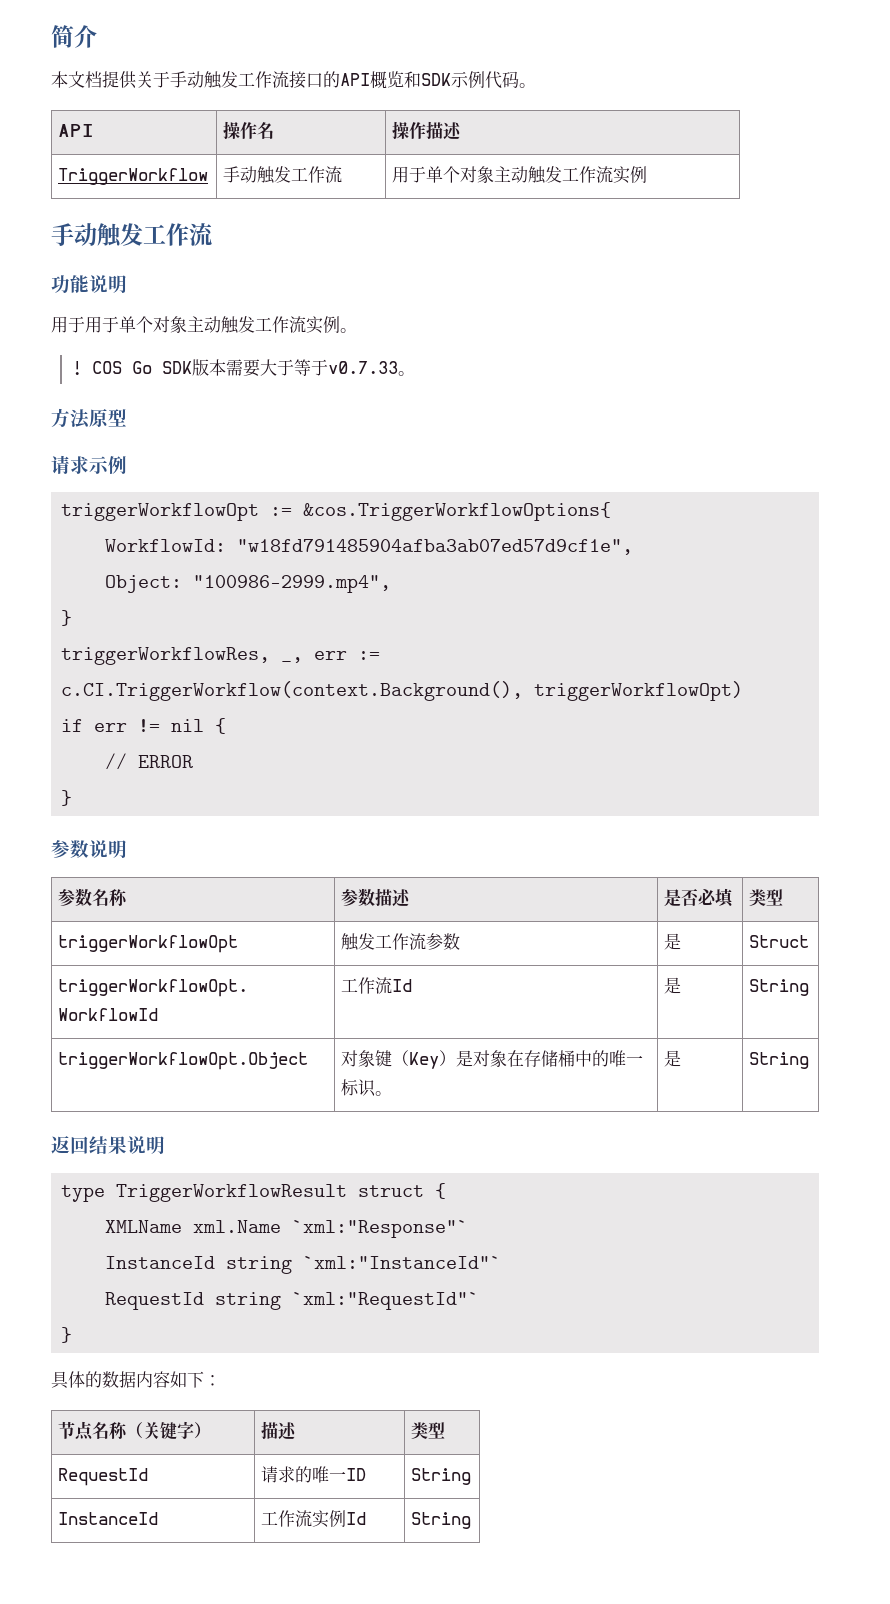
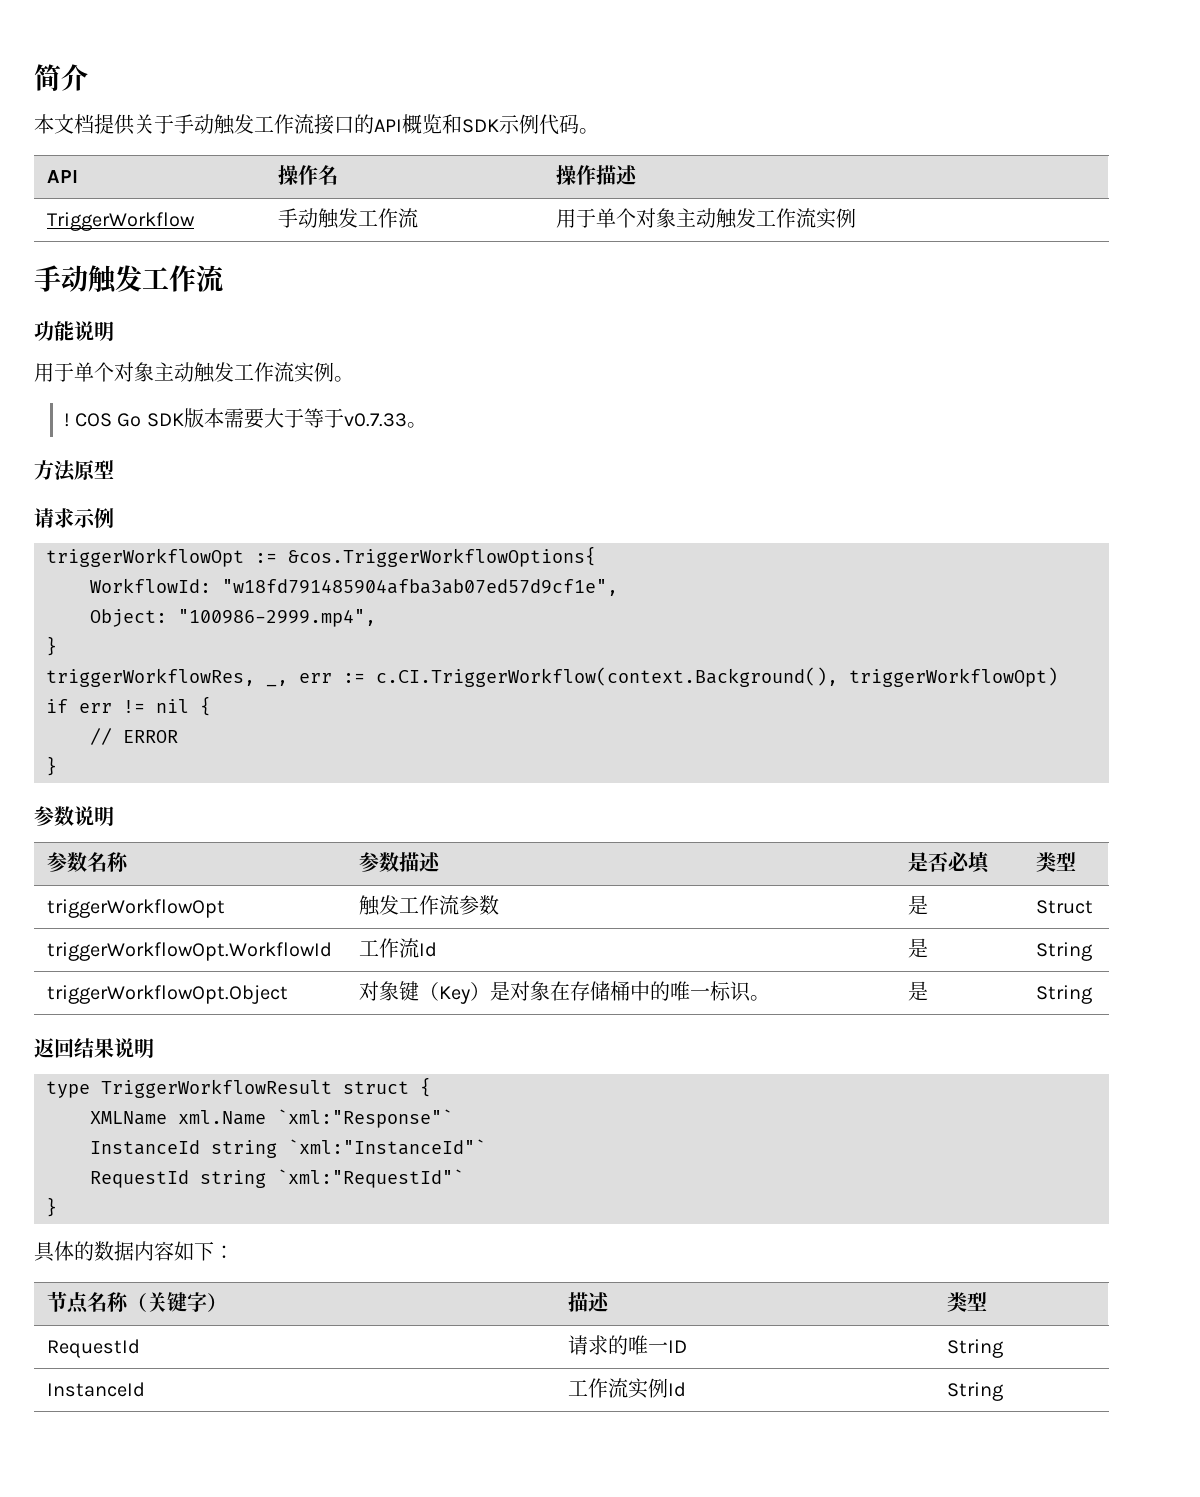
[85,316,119,333] 用于 -> (74, 372) none

